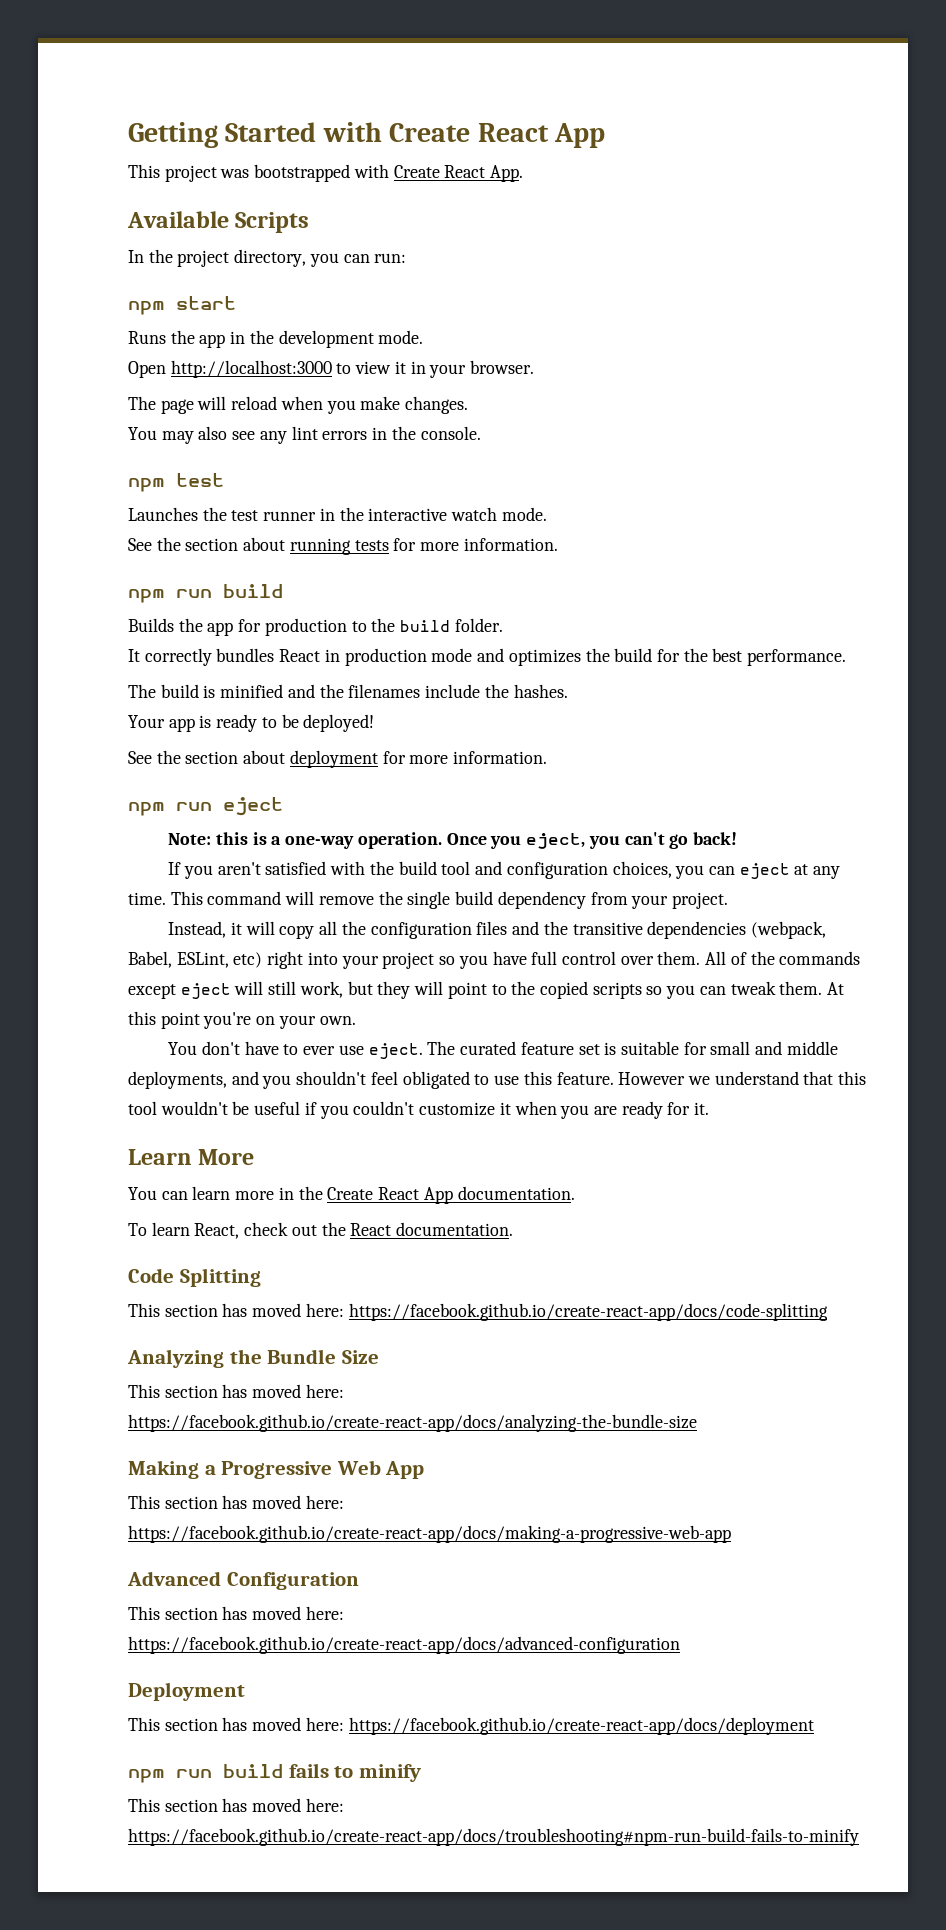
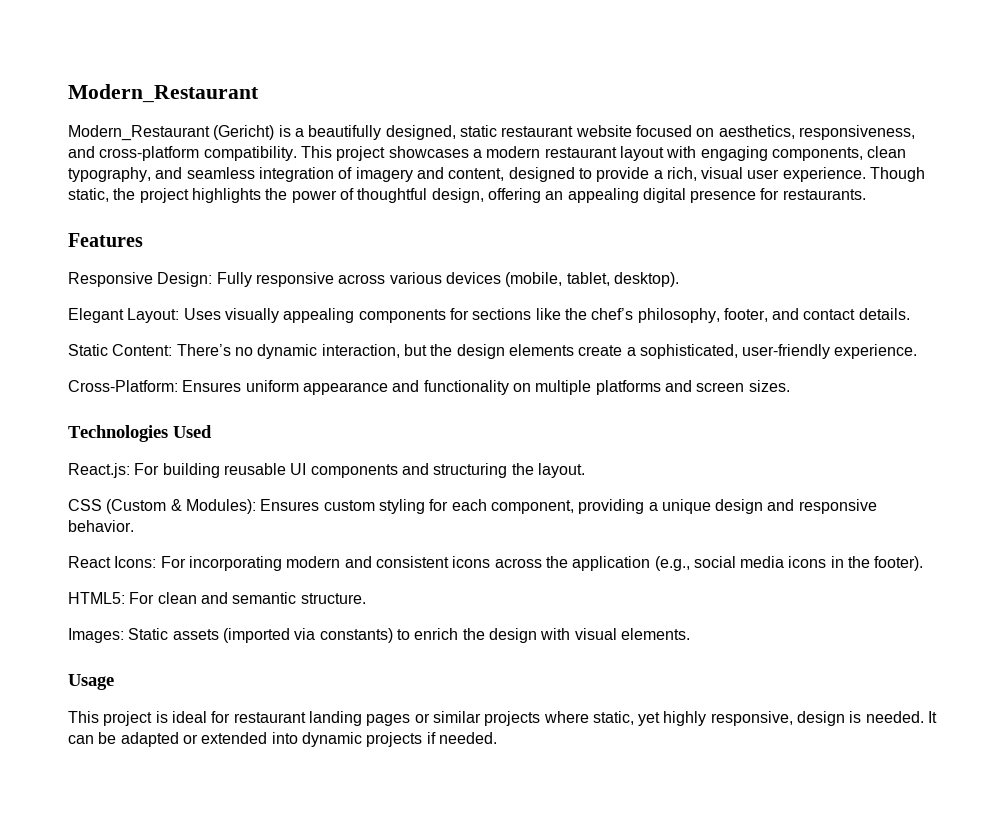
[128,122,606,148] [128,164,524,182] [127,211,310,233] [128,249,407,267] [128,296,236,315] [128,330,424,348] [128,360,535,378] [128,396,469,414] [128,426,481,444] [128,473,224,492] [128,507,547,521] [128,537,558,555] [128,584,283,603] [128,618,503,636] [128,648,847,666] [128,684,568,698] [128,714,375,732] [128,750,548,768] [128,797,283,816] [168,832,738,849] [168,861,841,879] [128,891,728,909] [168,921,827,939] [128,951,861,969] [128,981,845,999] [128,1011,356,1029] [168,1041,838,1059] [128,1071,867,1089] [128,1101,710,1119] [128,1149,255,1165] [128,1186,575,1204] [128,1222,514,1239] [128,1268,261,1287] [128,1303,828,1321] [127,1349,379,1368] [128,1384,344,1398] [128,1414,697,1432] [128,1460,425,1479] [128,1495,344,1509] [128,1525,731,1543] [127,1571,359,1590] [128,1606,344,1620] [128,1636,680,1654] [128,1682,245,1701] [128,1717,814,1735] [128,1763,421,1783] [128,1798,344,1812] [128,1828,859,1846] Getting Started with Create React App // This project was bootstrapped with Create React App. // Available Scripts // In the project directory, you can run: // npm start // Runs the app in the development mode. // Open http://localhost:3000 to view it in your browser. // The page will reload when you make changes. // You may also see any lint errors in the console. // npm test // Launches the test runner in the interactive watch mode. // See the section about running tests for more information. // npm run build // Builds the app for production to the build folder. // It correctly bundles React in production mode and optimizes the build for the best performance. // The build is minified and the filenames include the hashes. // Your app is ready to be deployed! // See the section about deployment for more information. // npm run eject // Note: this is a one-way operation. Once you eject, you can't go back! // If you aren't satisfied with the build tool and configuration choices, you can eject at any time. This command will remove the single build dependency from your project. // Instead, it will copy all the configuration files and the transitive dependencies (webpack, Babel, ESLint, etc) right into your project so you have full control over them. All of the commands except eject will still work, but they will point to the copied scripts so you can tweak them. At this point you're on your own. // You don't have to ever use eject. The curated feature set is suitable for small and middle deployments, and you shouldn't feel obligated to use this feature. However we understand that this tool wouldn't be useful if you couldn't customize it when you are ready for it. // Learn More // You can learn more in the Create React App documentation. // To learn React, check out the React documentation. // Code Splitting // This section has moved here: https://facebook.github.io/create-react-app/docs/code-splitting // Analyzing the Bundle Size // This section has moved here: https://facebook.github.io/create-react-app/docs/analyzing-the-bundle-size // Making a Progressive Web App // This section has moved here: https://facebook.github.io/create-react-app/docs/making-a-progressive-web-app // Advanced Configuration // This section has moved here: https://facebook.github.io/create-react-app/docs/advanced-configuration // Deployment // This section has moved here: https://facebook.github.io/create-react-app/docs/deployment // npm run build fails to minify // This section has moved here: https://facebook.github.io/create-react-app/docs/troubleshooting#npm-run-build-fails-to-minify -> [68,84,259,103] [68,125,915,141] [68,146,907,161] [68,167,926,182] [68,188,866,203] [68,233,143,247] [68,272,679,287] [68,308,910,323] [68,344,918,359] [68,380,790,395] [68,425,212,442] [68,463,585,478] [68,499,877,514] [68,520,134,532] [68,556,924,571] [68,592,366,604] [68,628,690,643] [68,674,114,690] [68,711,938,726] [68,732,497,747] Modern_Restaurant // Modern_Restaurant (Gericht) is a beautifully designed, static restaurant website focused on aesthetics, responsiveness, and cross-platform compatibility. This project showcases a modern restaurant layout with engaging components, clean typography, and seamless integration of imagery and content, designed to provide a rich, visual user experience. Though static, the project highlights the power of thoughtful design, offering an appealing digital presence for restaurants. // Features // Responsive Design: Fully responsive across various devices (mobile, tablet, desktop). // Elegant Layout: Uses visually appealing components for sections like the chef’s philosophy, footer, and contact details. // Static Content: There’s no dynamic interaction, but the design elements create a sophisticated, user-friendly experience. // Cross-Platform: Ensures uniform appearance and functionality on multiple platforms and screen sizes. // Technologies Used // React.js: For building reusable UI components and structuring the layout. // CSS (Custom & Modules): Ensures custom styling for each component, providing a unique design and responsive behavior. // React Icons: For incorporating modern and consistent icons across the application (e.g., social media icons in the footer). // HTML5: For clean and semantic structure. // Images: Static assets (imported via constants) to enrich the design with visual elements. // Usage // This project is ideal for restaurant landing pages or similar projects where static, yet highly responsive, design is needed. It can be adapted or extended into dynamic projects if needed.

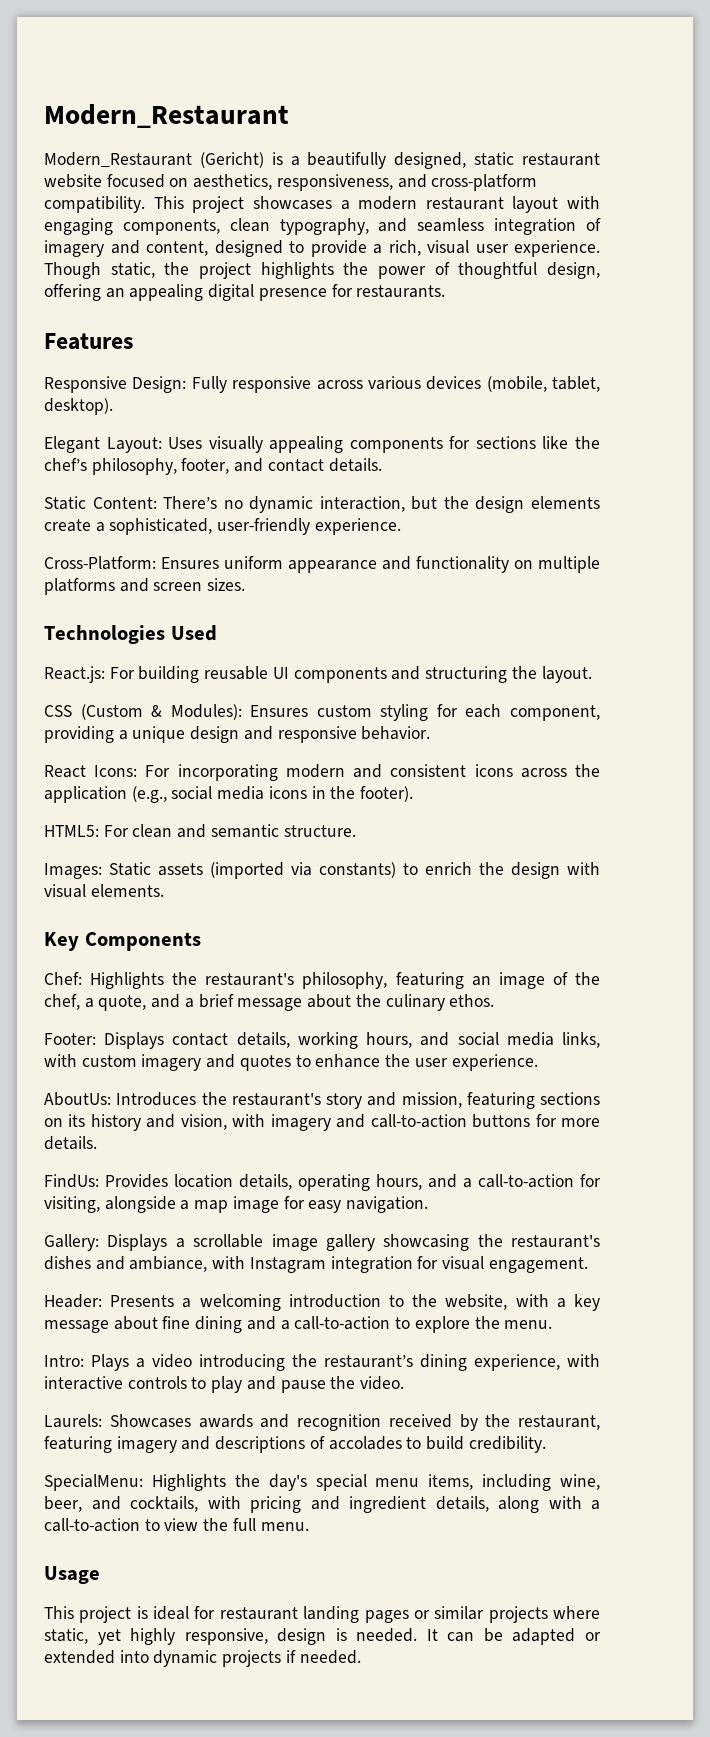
(690, 634) none -> [44,932,201,951] [44,972,600,989] [44,994,495,1011] [44,1032,600,1049] [44,1054,538,1071] [44,1092,600,1109] [44,1114,600,1131] [44,1136,97,1150] [44,1174,601,1191] [44,1196,429,1213] [44,1234,600,1251] [44,1256,588,1273] [44,1294,600,1311] [44,1316,553,1333] [44,1354,600,1371] [44,1376,405,1393] [44,1414,600,1431] [44,1436,546,1453] [44,1474,600,1491] [44,1496,600,1513] [44,1518,309,1532] // Key Components // Chef: Highlights the restaurant's philosophy, featuring an image of the chef, a quote, and a brief message about the culinary ethos. // Footer: Displays contact details, working hours, and social media links, with custom imagery and quotes to enhance the user experience. // AboutUs: Introduces the restaurant's story and mission, featuring sections on its history and vision, with imagery and call-to-action buttons for more details. // FindUs: Provides location details, operating hours, and a call-to-action for visiting, alongside a map image for easy navigation. // Gallery: Displays a scrollable image gallery showcasing the restaurant's dishes and ambiance, with Instagram integration for visual engagement. // Header: Presents a welcoming introduction to the website, with a key message about fine dining and a call-to-action to explore the menu. // Intro: Plays a video introducing the restaurant’s dining experience, with interactive controls to play and pause the video. // Laurels: Showcases awards and recognition received by the restaurant, featuring imagery and descriptions of accolades to build credibility. // SpecialMenu: Highlights the day's special menu items, including wine, beer, and cocktails, with pricing and ingredient details, along with a call-to-action to view the full menu.

